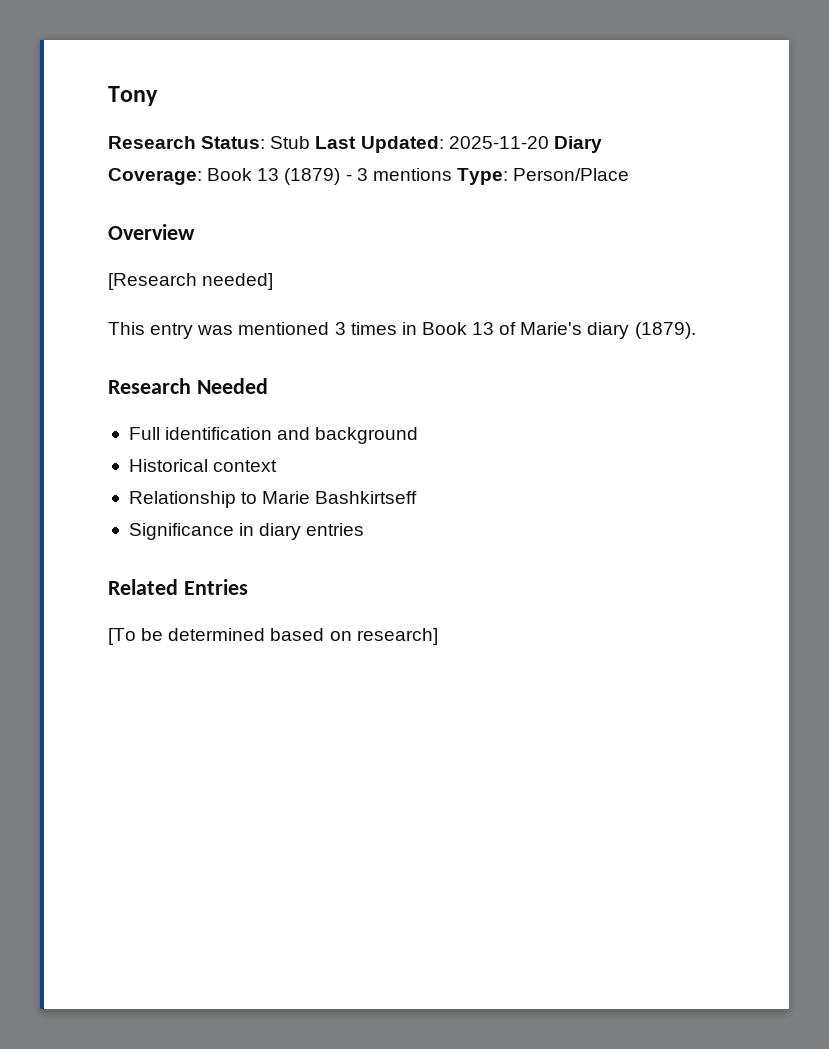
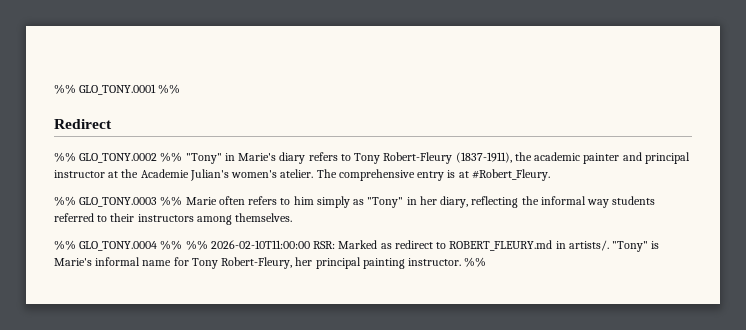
[108,86,158,106] [108,136,602,153] [108,168,630,185] [108,224,195,240] [108,273,274,290] [108,322,696,339] [108,378,268,394] [128,427,419,444] [128,459,278,472] [128,491,418,508] [128,523,365,540] [108,579,248,595] [108,628,438,645] Tony // Research Status: Stub Last Updated: 2025-11-20 Diary Coverage: Book 13 (1879) - 3 mentions Type: Person/Place // Overview // [Research needed] // This entry was mentioned 3 times in Book 13 of Marie's diary (1879). // Research Needed // Full identification and background // Historical context // Relationship to Marie Bashkirtseff // Significance in diary entries // Related Entries // [To be determined based on research] -> [54,84,181,95] [54,119,112,129] [54,152,690,164] [54,169,550,181] [54,196,656,208] [54,213,293,225] [54,240,660,252] [54,257,487,269] %% GLO_TONY.0001 %% // Redirect // %% GLO_TONY.0002 %% "Tony" in Marie's diary refers to Tony Robert-Fleury (1837-1911), the academic painter and principal instructor at the Academie Julian's women's atelier. The comprehensive entry is at #Robert_Fleury. // %% GLO_TONY.0003 %% Marie often refers to him simply as "Tony" in her diary, reflecting the informal way students referred to their instructors among themselves. // %% GLO_TONY.0004 %% %% 2026-02-10T11:00:00 RSR: Marked as redirect to ROBERT_FLEURY.md in artists/. "Tony" is Marie's informal name for Tony Robert-Fleury, her principal painting instructor. %%

